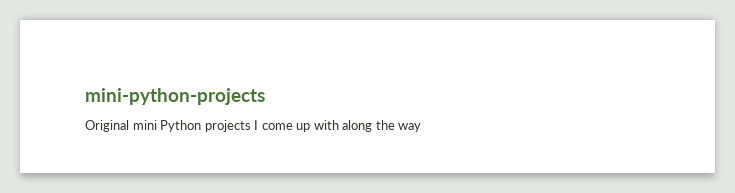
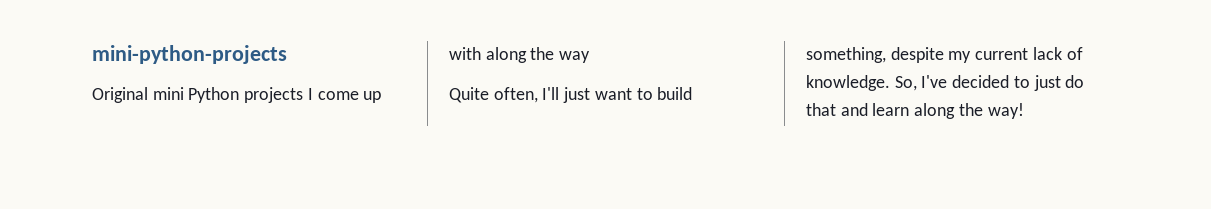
(422, 127) none -> [449,87,693,103] [806,47,1083,63] [806,75,1085,91] [806,103,1024,119] // Quite often, I'll just want to build something, despite my current lack of knowledge. So, I've decided to just do that and learn along the way!

